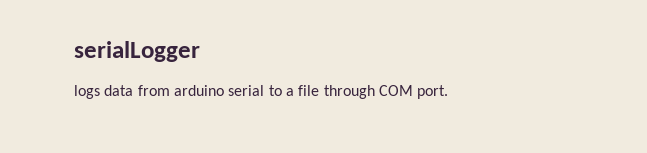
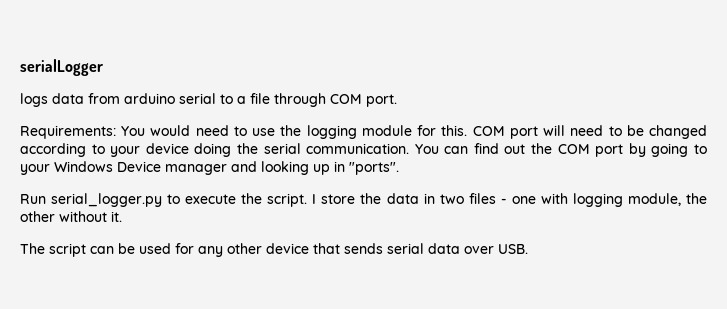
(449, 92) none -> [20,125,708,139] [20,143,708,157] [20,161,399,175] [20,193,707,207] [20,211,122,222] [20,243,528,257] // Requirements: You would need to use the logging module for this. COM port will need to be changed according to your device doing the serial communication. You can find out the COM port by going to your Windows Device manager and looking up in "ports". // Run serial_logger.py to execute the script. I store the data in two files - one with logging module, the other without it. // The script can be used for any other device that sends serial data over USB.

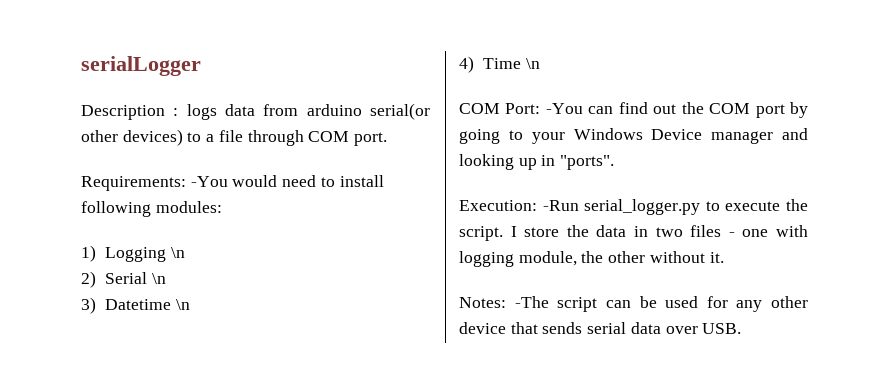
(103, 67) none -> [81,105,179,120] Description :
[179,93,216,104] serial -> [370,103,430,120] [81,129,183,146] serial(or other devices)
[121,126,146,136] You -> [190,176,228,187] -You
[252,125,708,139] [20,143,439,157] use the logging module for this. COM port will need to be changed according to your device doing the serial communication. You -> [339,175,384,187] [81,201,222,217] [81,245,185,262] [81,271,166,288] [81,297,190,314] [459,56,540,73] [459,103,583,114] install following modules: // 1) Logging \n // 2) Serial \n // 3) Datetime \n // 4) Time \n // COM Port: -You
[20,194,46,204] Run -> [459,200,579,211] Execution: -Run
[20,243,45,254] The -> [459,296,549,308] Notes: -The

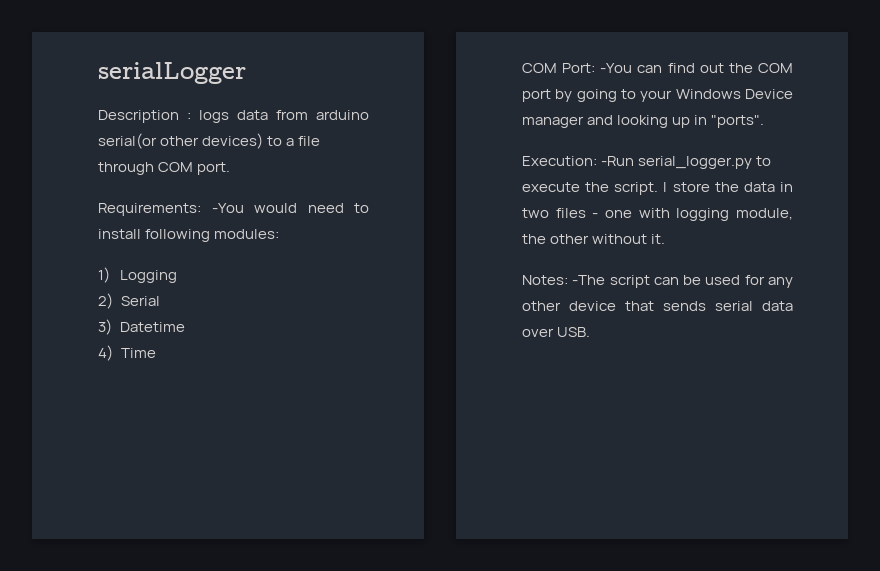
[170,247,185,258] \n -> (178, 276) none
[151,273,166,284] \n -> (160, 301) none
[175,299,190,310] \n -> (186, 327) none
[525,58,540,69] \n -> (156, 353) none

